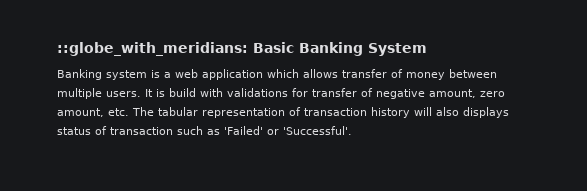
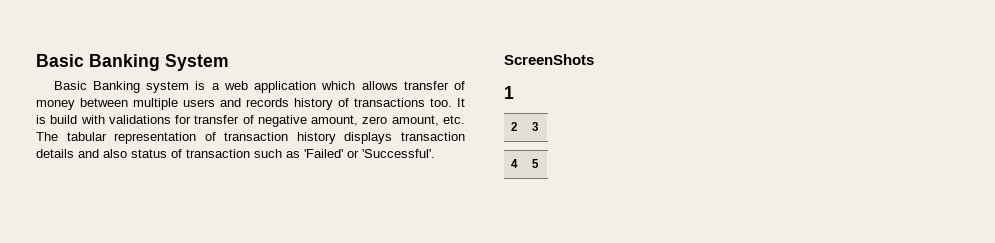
[57,42,248,56] ::globe_with_meridians: -> (36, 60) none
(427, 49) none -> [53,81,87,90] Basic
[106,91,141,97] users. -> [183,98,452,110] users and records history of transactions too.
[414,107,509,118] will also displays -> [344,132,465,144] [36,149,127,158] displays transaction details and also
(352, 130) none -> [504,54,594,65] [504,86,514,99] [511,122,518,131] [532,122,539,131] [511,159,519,168] [532,159,540,168] // ScreenShots // 1 // 2 | 3 // 4 | 5

